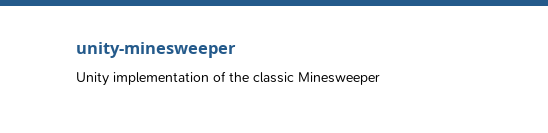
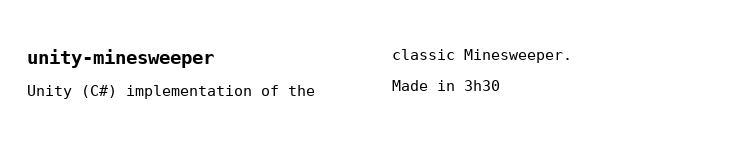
(109, 79) none -> [81,85,117,98] (C#)
[298,72,380,85] Minesweeper -> [464,49,572,63] [392,80,500,91] Minesweeper. // Made in 3h30

